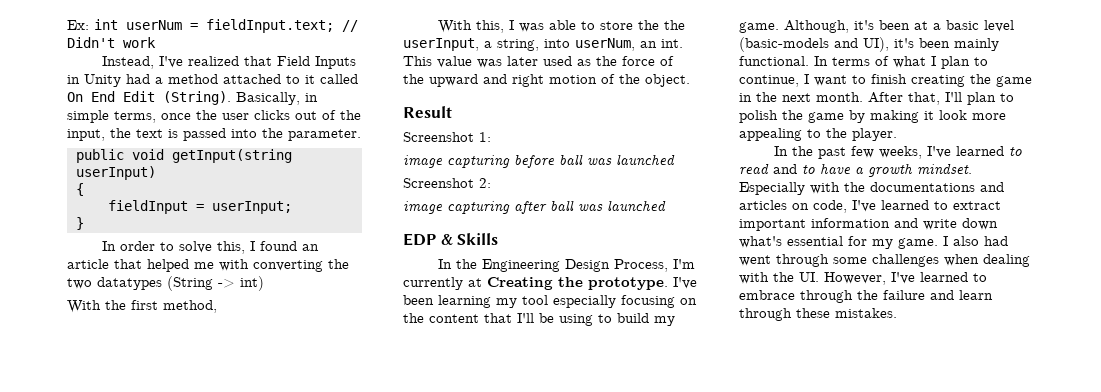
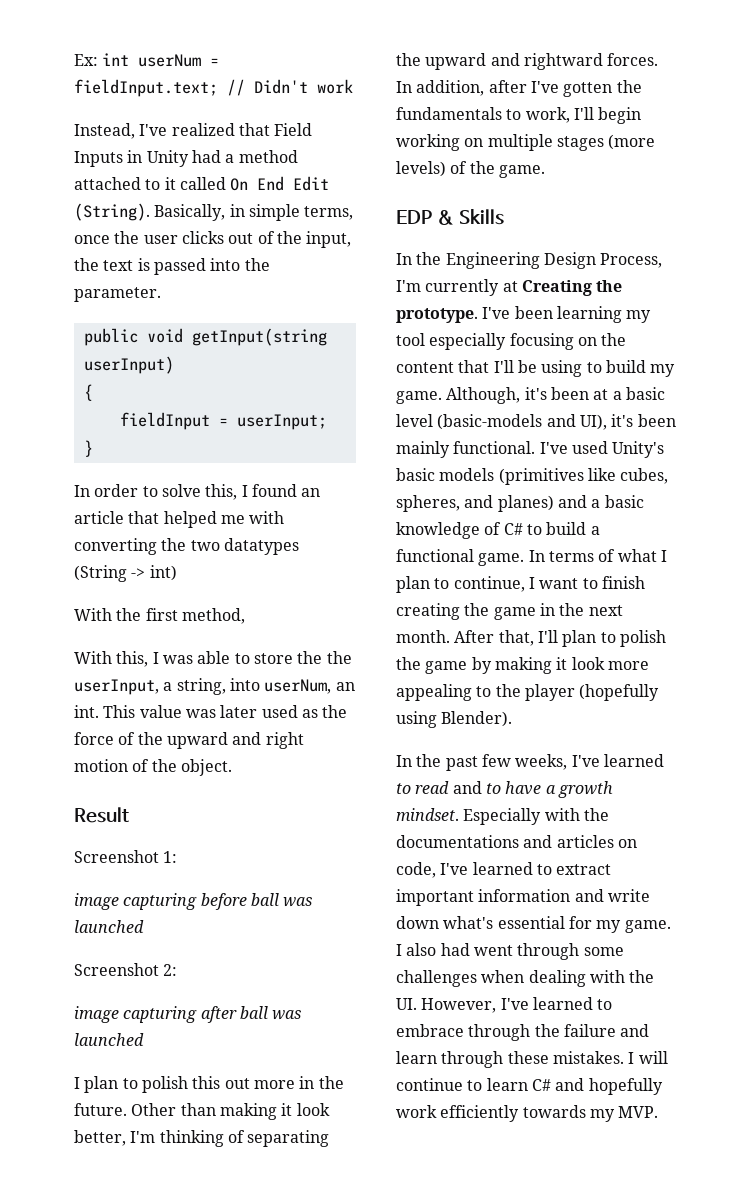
(666, 206) none -> [74,1076,344,1093] [74,1103,330,1120] [74,1130,330,1147] [396,53,659,70] [396,80,642,97] [396,107,642,124] [396,134,656,151] [396,161,545,178] // I plan to polish this out more in the future. Other than making it look better, I'm thinking of separating the upward and rightward forces. In addition, after I've gotten the fundamentals to work, I'll begin working on multiple stages (more levels) of the game.
(809, 61) none -> [539,441,665,458] [396,468,669,485] [396,495,644,512] [396,522,600,539] [396,549,525,566] I've used Unity's basic models (primitives like cubes, spheres, and planes) and a basic knowledge of C# to build a functional game.
[852,128,897,141] player. -> [524,684,660,701] [396,711,513,728] player (hopefully using Blender).
(897, 313) none -> [628,1051,668,1064] [396,1078,663,1095] [396,1105,659,1122] I will continue to learn C# and hopefully work efficiently towards my MVP.

